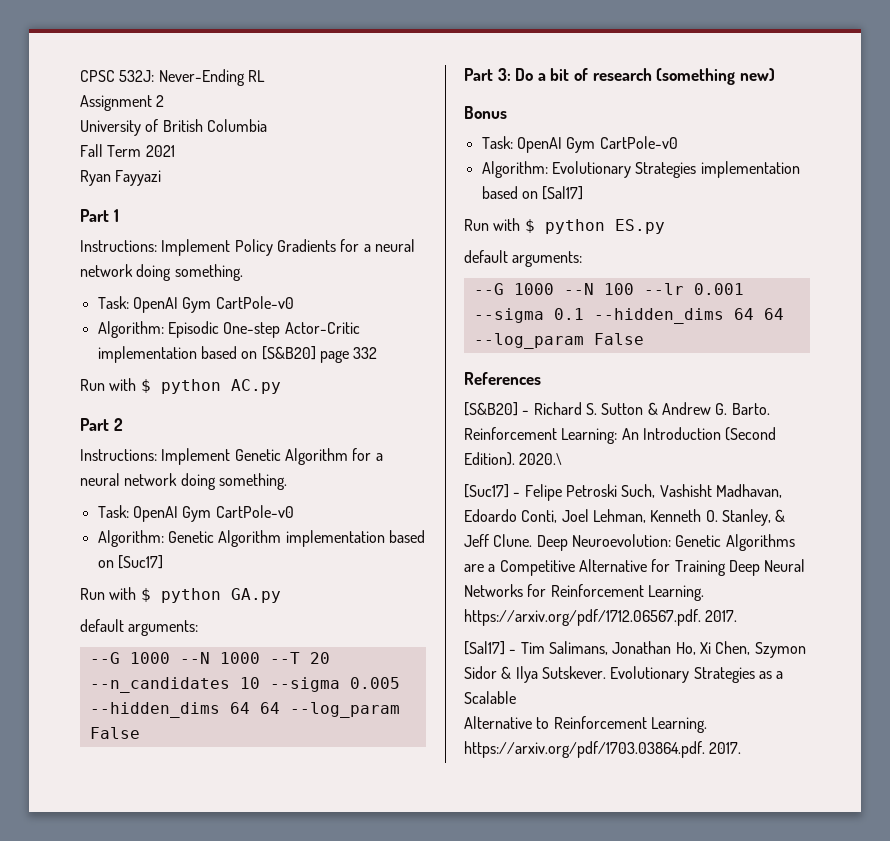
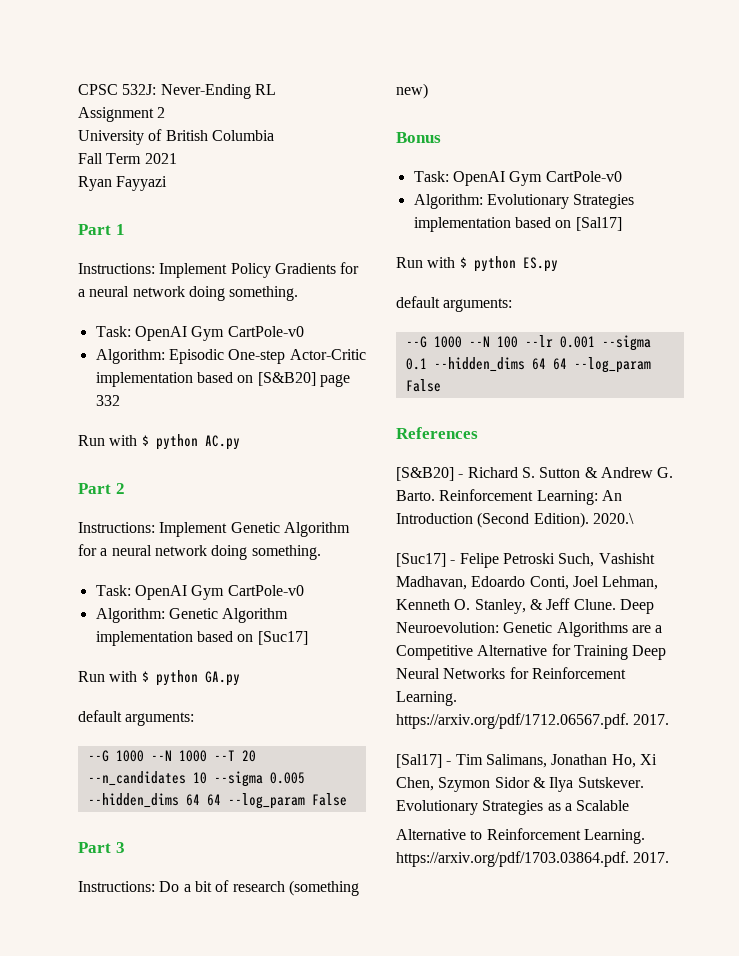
[497,68,511,81] 3: -> [115,842,125,853] [78,881,155,892] 3 // Instructions:

